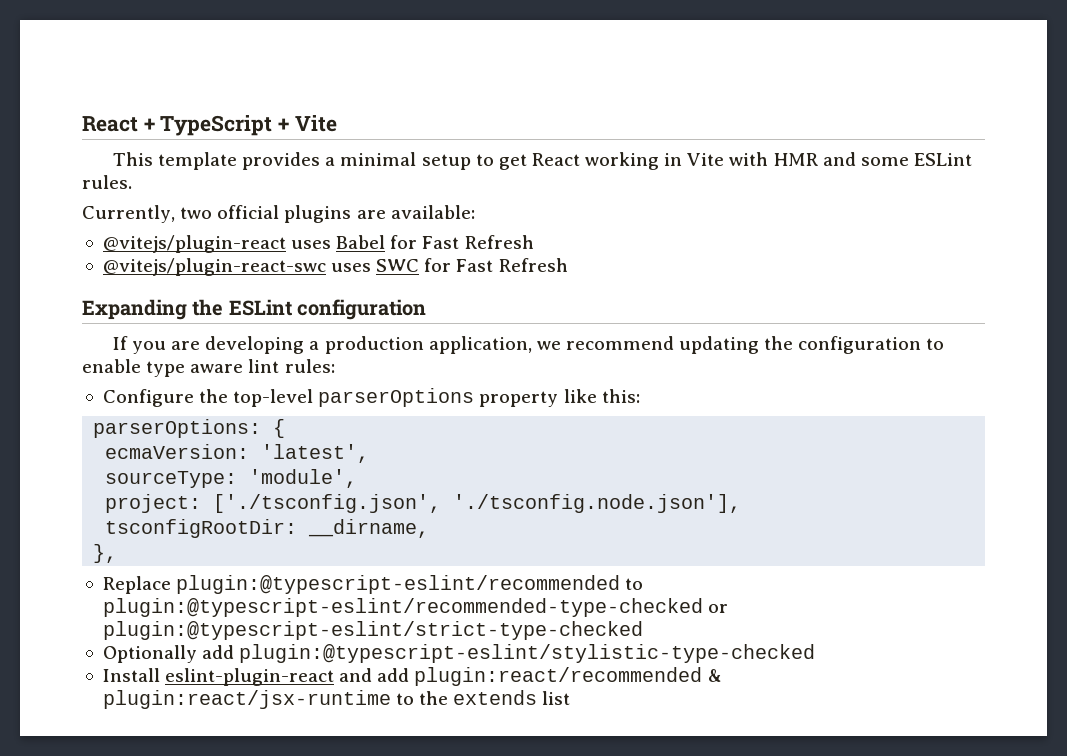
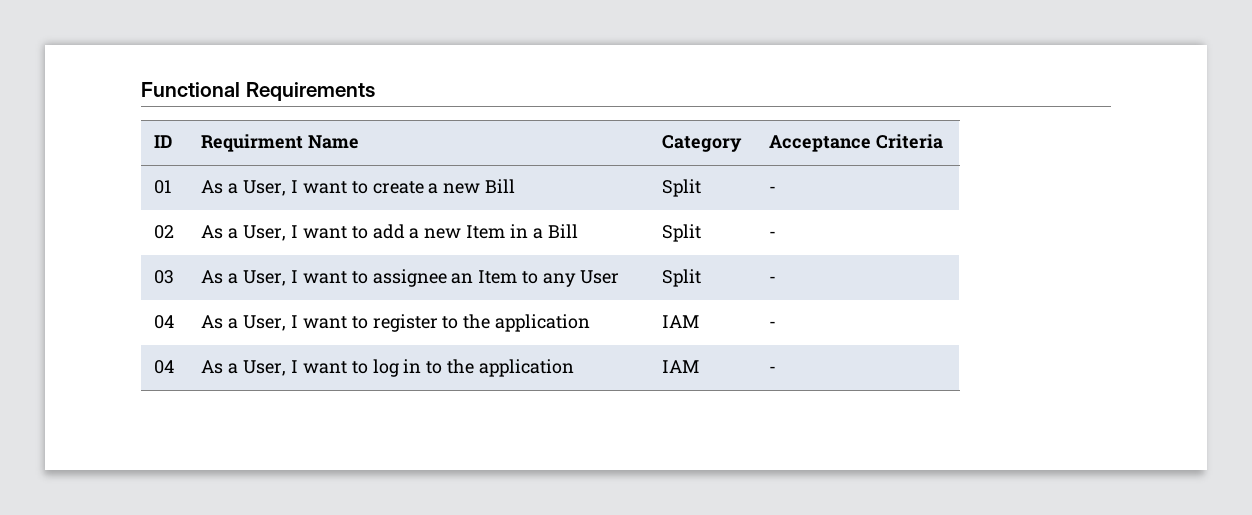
[82,115,337,136] [112,152,973,170] [82,175,132,189] [82,205,475,223] [102,235,534,253] [102,258,568,276] [82,299,427,320] [112,336,945,354] [82,359,335,377] [102,388,640,407] [93,419,286,438] [105,444,370,463] [105,469,358,488] [105,494,742,513] [105,519,430,538] [93,544,118,563] [102,575,644,594] [102,598,729,617] [102,621,643,640] [102,644,816,663] [102,667,722,686] [102,690,571,709] React + TypeScript + Vite // This template provides a minimal setup to get React working in Vite with HMR and some ESLint rules. // Currently, two official plugins are available: // @vitejs/plugin-react uses Babel for Fast Refresh // @vitejs/plugin-react-swc uses SWC for Fast Refresh // Expanding the ESLint configuration // If you are developing a production application, we recommend updating the configuration to enable type aware lint rules: // Configure the top-level parserOptions property like this: // parserOptions: { // ecmaVersion: 'latest', // sourceType: 'module', // project: ['./tsconfig.json', './tsconfig.node.json'], // tsconfigRootDir: __dirname, // }, // Replace plugin:@typescript-eslint/recommended to plugin:@typescript-eslint/recommended-type-checked or plugin:@typescript-eslint/strict-type-checked // Optionally add plugin:@typescript-eslint/stylistic-type-checked // Install eslint-plugin-react and add plugin:react/recommended & plugin:react/jsx-runtime to the extends list -> [141,82,375,101] [154,135,173,148] [201,134,360,152] [662,135,743,152] [769,134,944,152] [154,180,172,194] [201,179,516,196] [662,179,702,197] [769,186,777,193] [154,225,175,239] [201,224,578,241] [662,224,702,242] [769,231,777,238] [154,270,175,284] [201,269,619,287] [662,269,702,287] [769,276,777,283] [154,315,175,329] [201,314,591,332] [662,315,700,328] [769,321,777,328] [154,360,175,374] [201,359,574,377] [662,360,700,373] [769,366,777,373] Functional Requirements // ID | Requirment Name | Category | Acceptance Criteria // 01 | As a User, I want to create a new Bill | Split | - // 02 | As a User, I want to add a new Item in a Bill | Split | - // 03 | As a User, I want to assignee an Item to any User | Split | - // 04 | As a User, I want to register to the application | IAM | - // 04 | As a User, I want to log in to the application | IAM | -

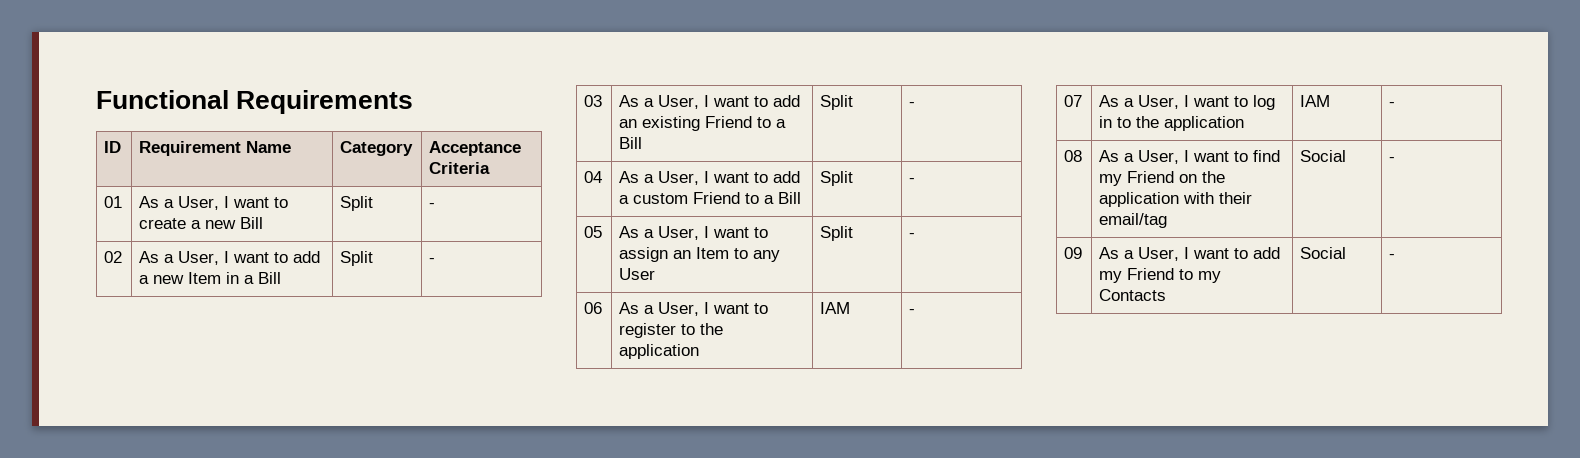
[201,134,304,152] Requirment -> [139,141,242,156] Requirement
[372,269,447,287] assignee -> [773,95,801,107] [619,116,787,131] [619,137,643,149] [820,95,854,110] [909,102,916,107] [584,171,603,183] [619,171,801,185] [619,192,802,204] [820,171,854,186] [909,178,916,183] [584,226,603,238] [619,226,769,240] [619,247,669,262] add an existing Friend to a Bill | Split | - // 04 | As a User, I want to add a custom Friend to a Bill | Split | - // 05 | As a User, I want to assign
[154,315,175,329] 04 -> [584,302,603,314] 06
[154,360,175,374] 04 -> [1064,95,1083,107] 07
(777, 369) none -> [1064,150,1083,162] [1099,150,1281,164] [1099,171,1226,186] [1099,192,1253,207] [1099,213,1168,228] [1300,150,1347,162] [1389,157,1396,162] [1064,247,1083,259] [1099,247,1281,261] [1099,268,1222,283] [1099,289,1167,301] [1300,247,1347,259] [1389,254,1396,259] // 08 | As a User, I want to find my Friend on the application with their email/tag | Social | - // 09 | As a User, I want to add my Friend to my Contacts | Social | -

